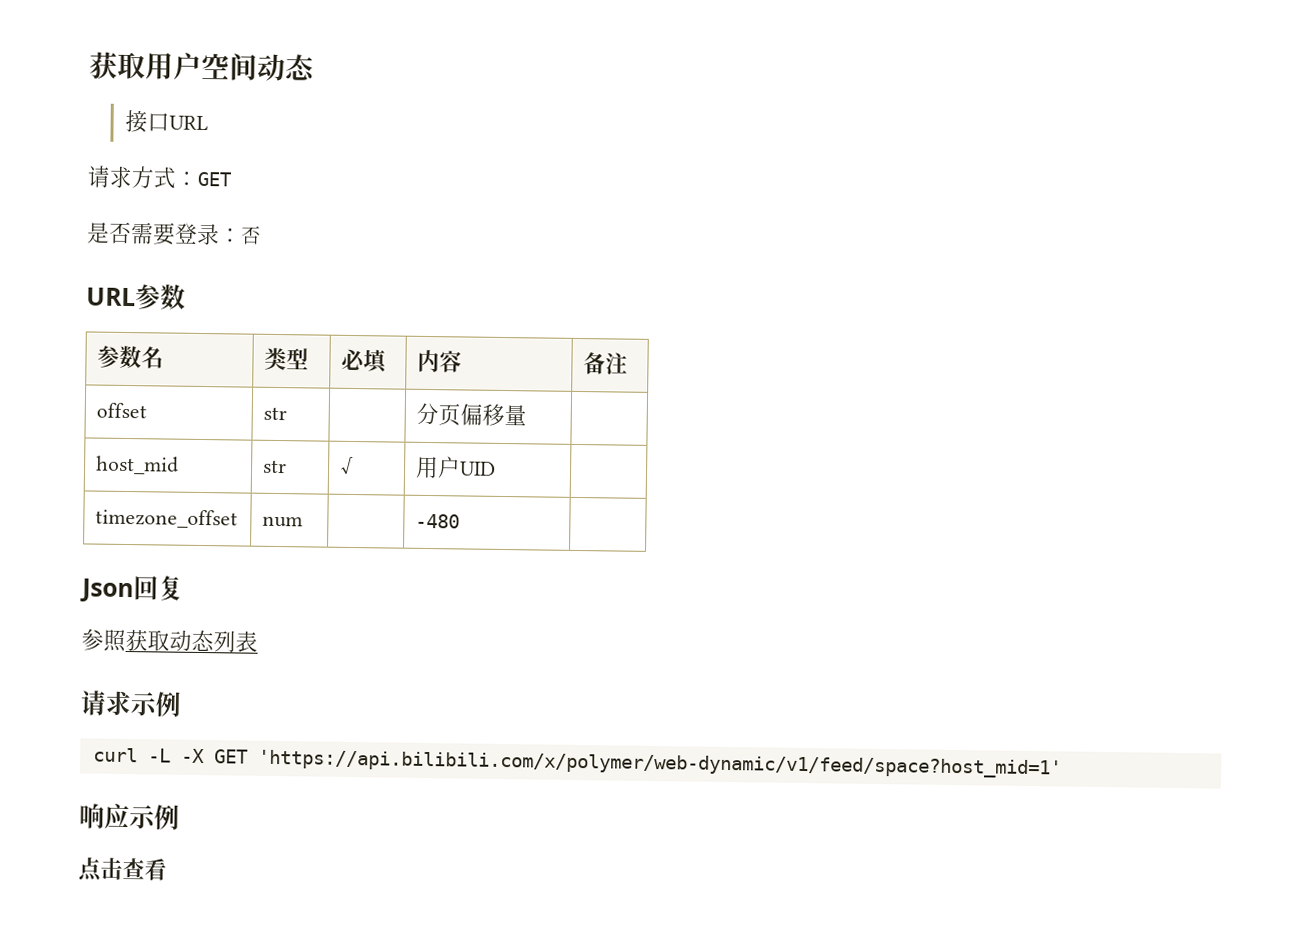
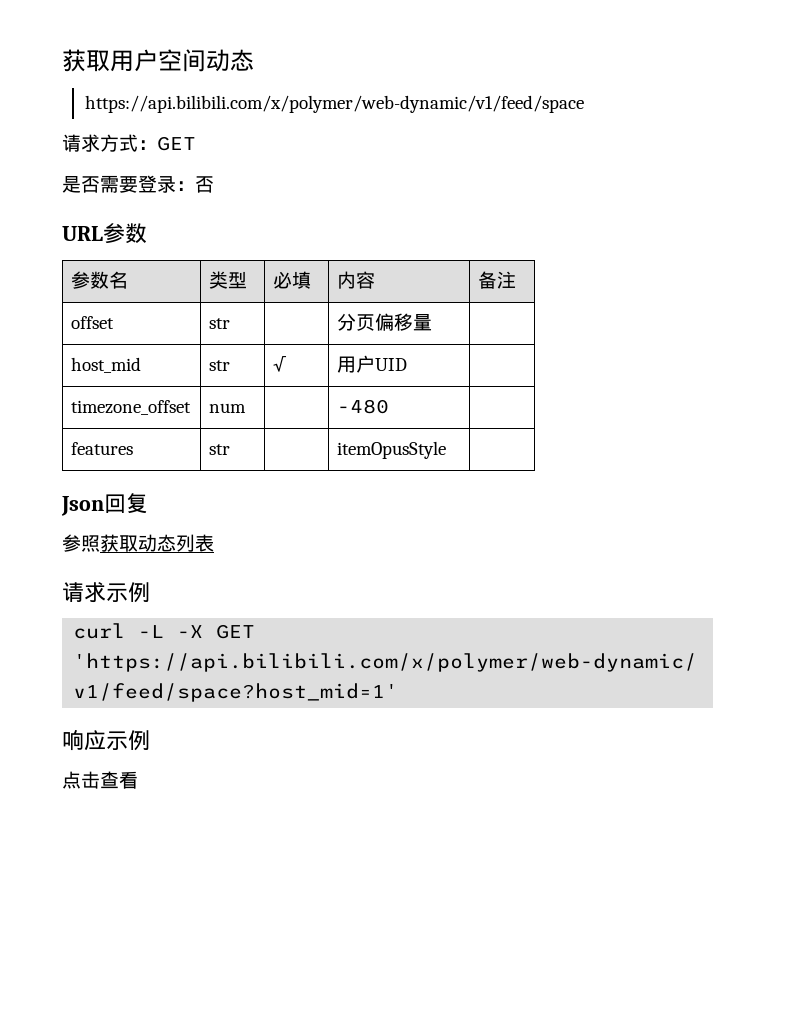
[125,109,209,133] 接口URL -> [84,95,584,113] https://api.bilibili.com/x/polymer/web-dynamic/v1/feed/space
(461, 521) none -> [71,442,134,455] [209,444,231,455] [337,441,447,459] // features | str | | itemOpusStyle |

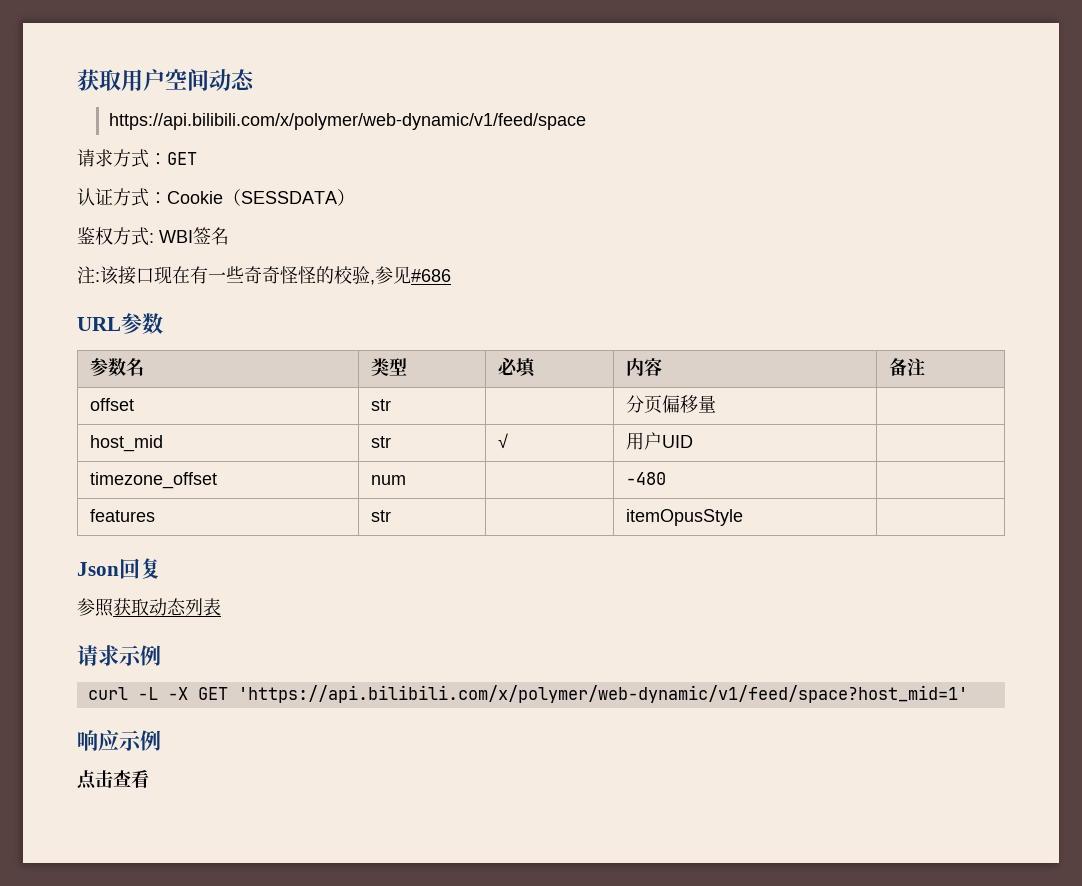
[62,175,214,193] 是否需要登录：否 -> [77,188,355,207] [77,227,229,246] [77,266,451,285] 认证方式：Cookie（SESSDATA） // 鉴权方式: WBI签名 // 注:该接口现在有一些奇奇怪怪的校验,参见#686

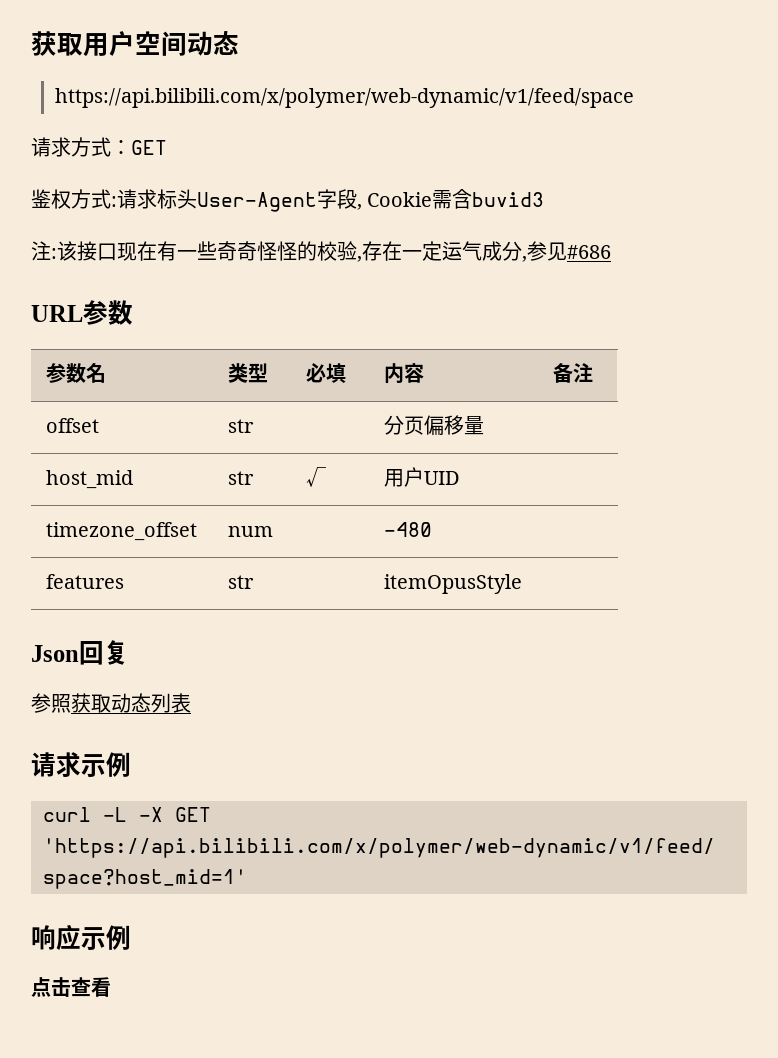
[77,188,355,207] [77,227,229,246] 认证方式：Cookie（SESSDATA） // 鉴权方式: WBI签名 -> [31,189,545,212] 鉴权方式:请求标头User-Agent字段, Cookie需含buvid3
(375, 282) none -> [362,241,527,262] 存在一定运气成分,

